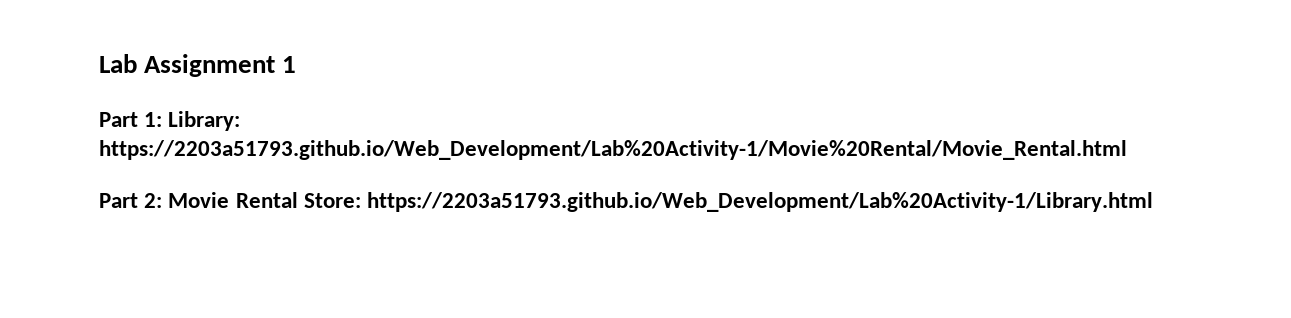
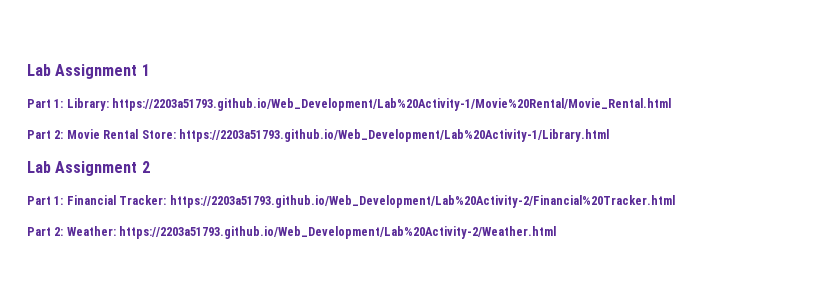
(1154, 202) none -> [27,161,150,176] [27,195,675,208] [27,226,557,239] // Lab Assignment 2 // Part 1: Financial Tracker: https://2203a51793.github.io/Web_Development/Lab%20Activity-2/Financial%20Tracker.html // Part 2: Weather: https://2203a51793.github.io/Web_Development/Lab%20Activity-2/Weather.html

